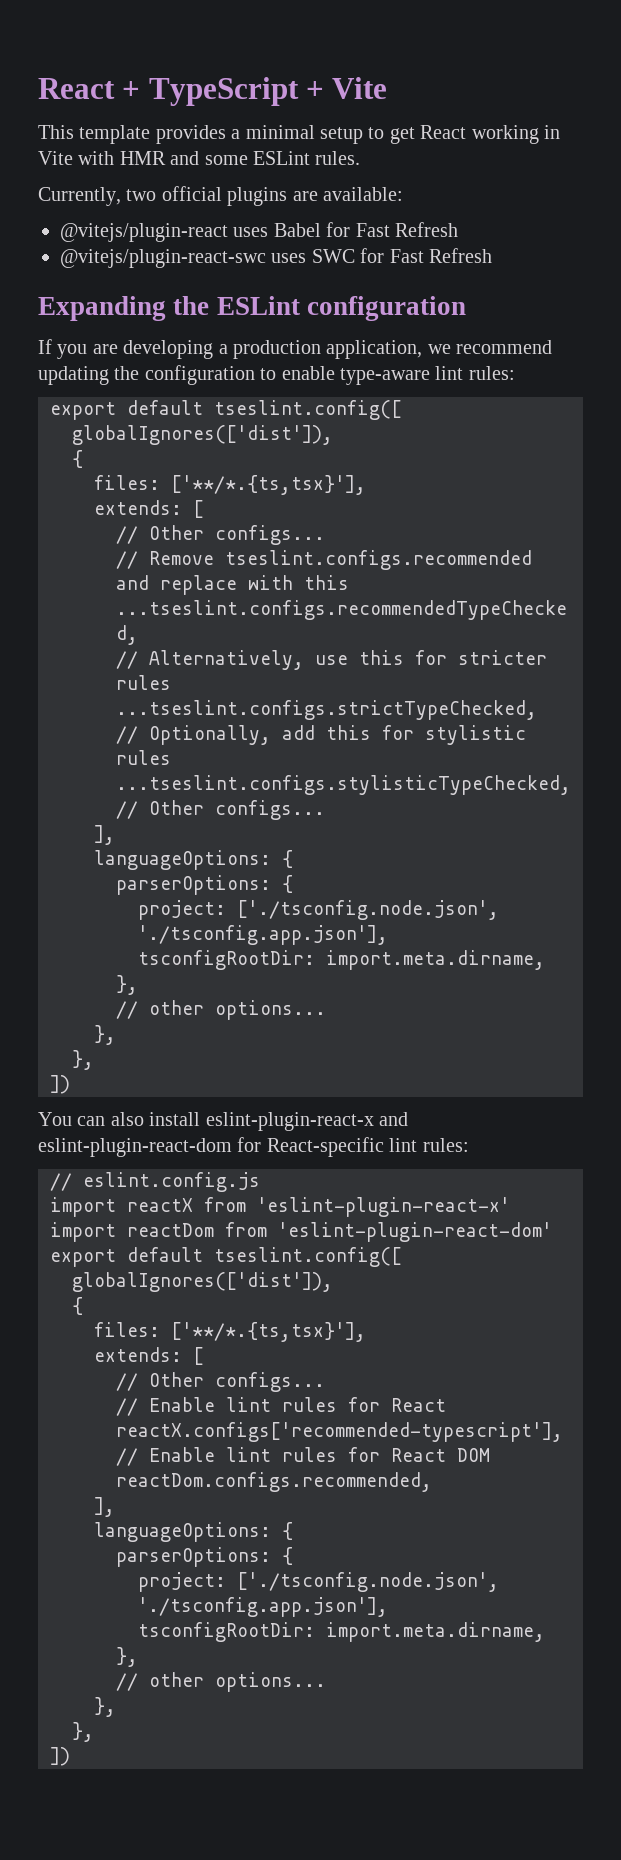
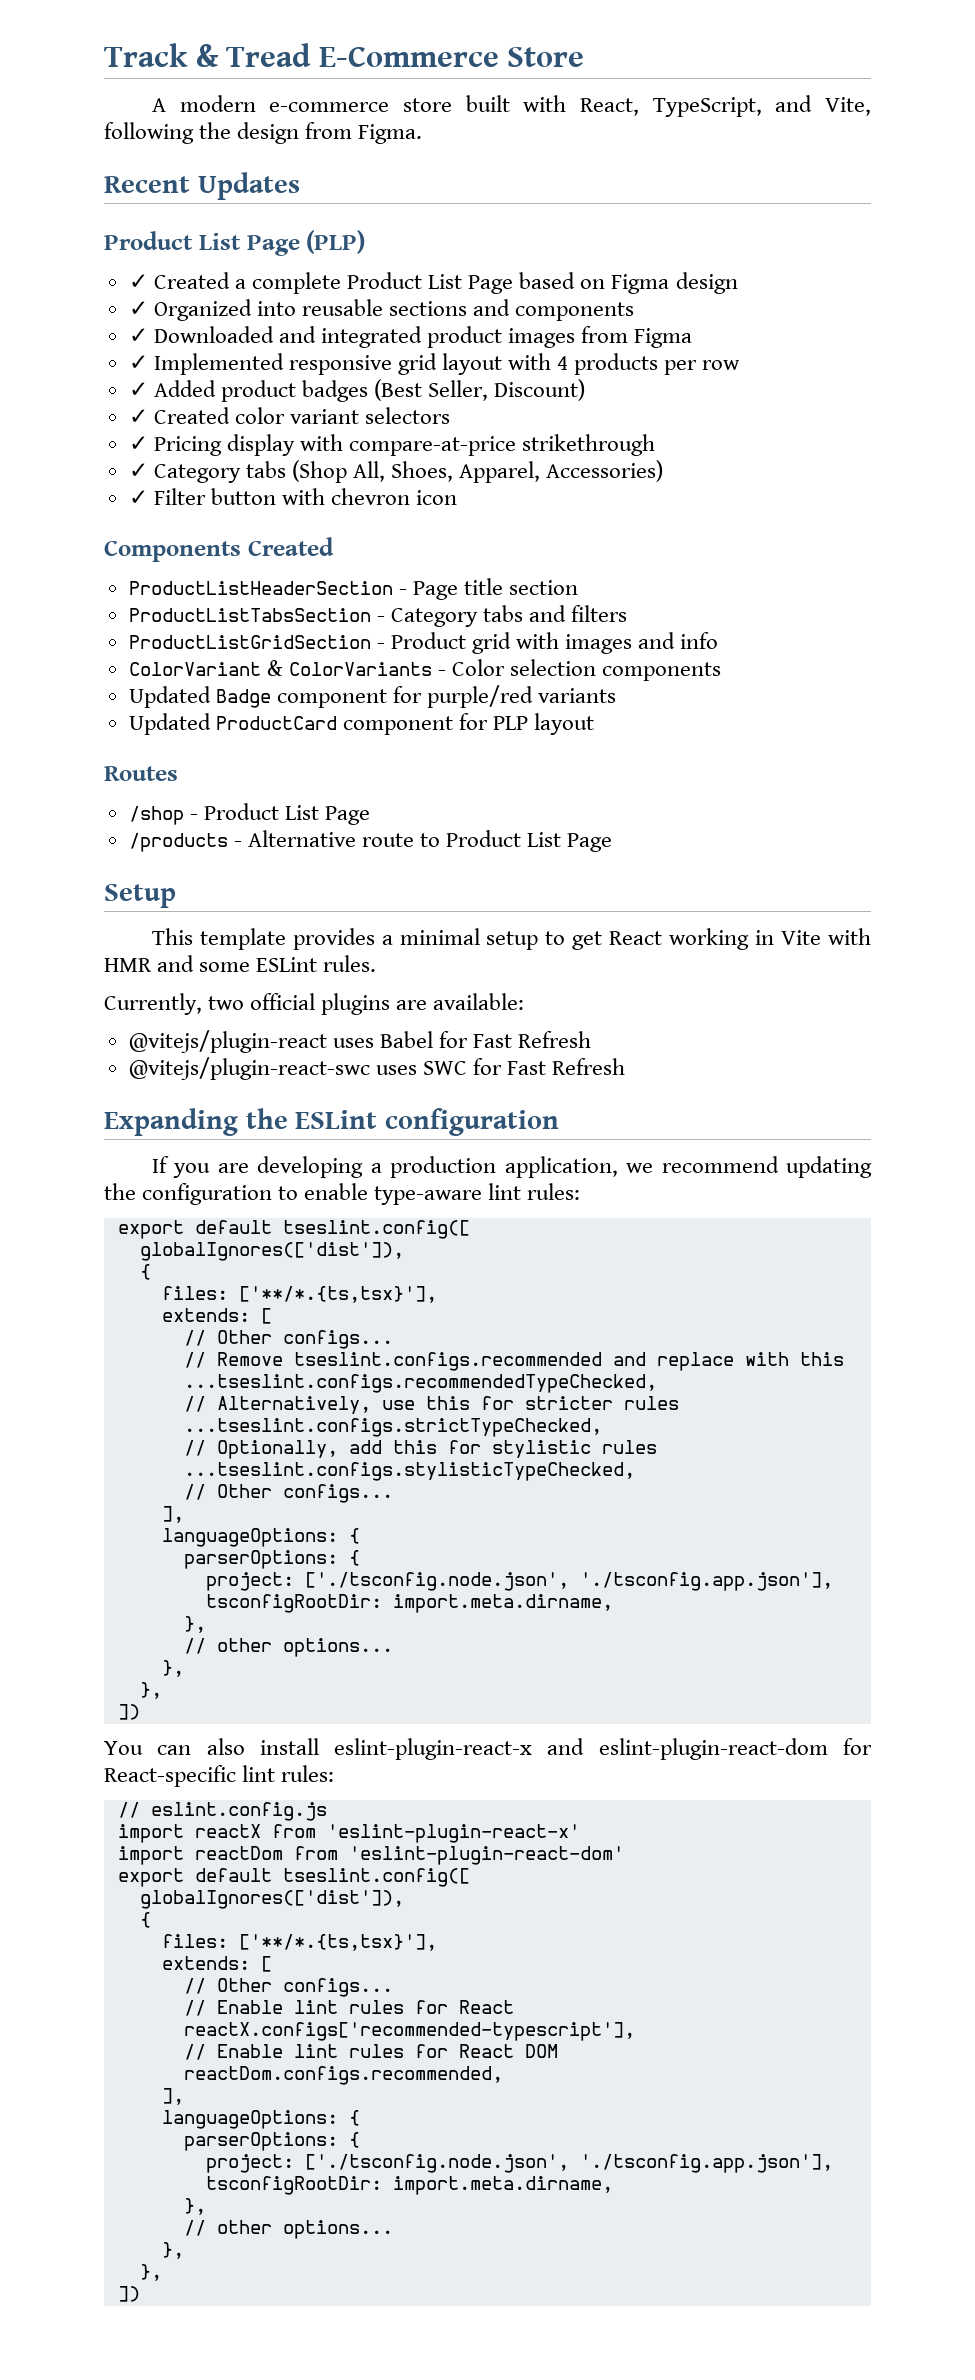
[38,77,388,106] React + TypeScript + Vite -> [104,43,585,67] [151,95,871,117] [104,122,423,144] [104,172,300,200] [104,230,366,256] [128,272,738,294] [128,299,635,321] [128,326,693,348] [128,353,741,375] [128,379,586,402] [128,407,451,424] [128,434,656,456] [128,460,664,483] [128,488,458,505] [104,537,334,562] [128,578,579,600] [128,605,628,627] [128,632,719,654] [128,659,722,681] [128,685,617,708] [128,713,595,735] [104,766,178,781] [128,803,371,825] [128,830,613,852] [104,884,176,908] Track & Tread E-Commerce Store // A modern e-commerce store built with React, TypeScript, and Vite, following the design from Figma. // Recent Updates // Product List Page (PLP) // ✓ Created a complete Product List Page based on Figma design // ✓ Organized into reusable sections and components // ✓ Downloaded and integrated product images from Figma // ✓ Implemented responsive grid layout with 4 products per row // ✓ Added product badges (Best Seller, Discount) // ✓ Created color variant selectors // ✓ Pricing display with compare-at-price strikethrough // ✓ Category tabs (Shop All, Shoes, Apparel, Accessories) // ✓ Filter button with chevron icon // Components Created // ProductListHeaderSection - Page title section // ProductListTabsSection - Category tabs and filters // ProductListGridSection - Product grid with images and info // ColorVariant & ColorVariants - Color selection components // Updated Badge component for purple/red variants // Updated ProductCard component for PLP layout // Routes // /shop - Product List Page // /products - Alternative route to Product List Page // Setup

